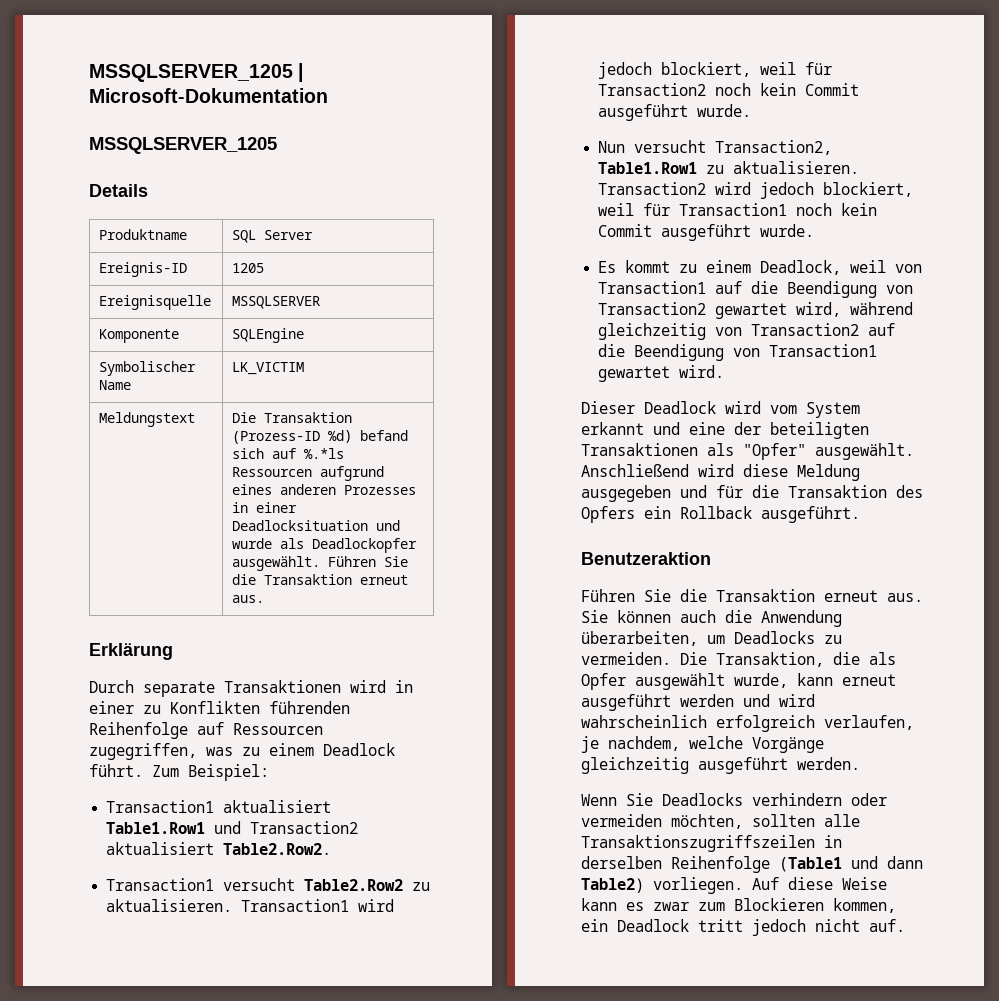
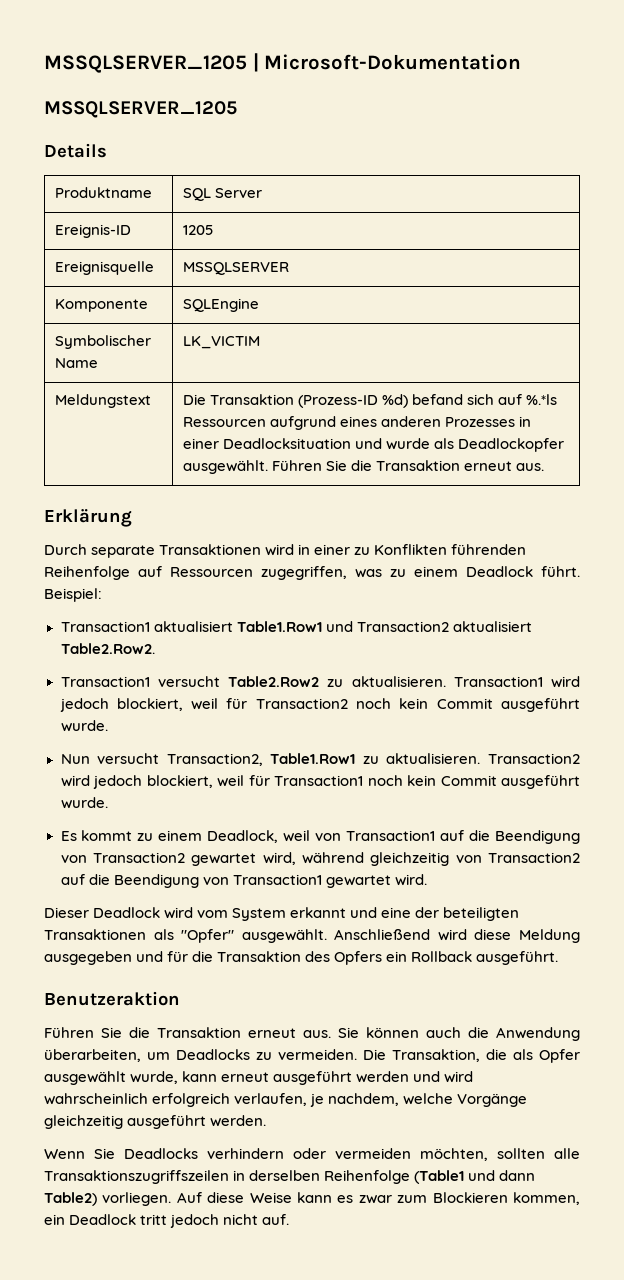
[152,765,179,777] Zum -> (580, 571) none

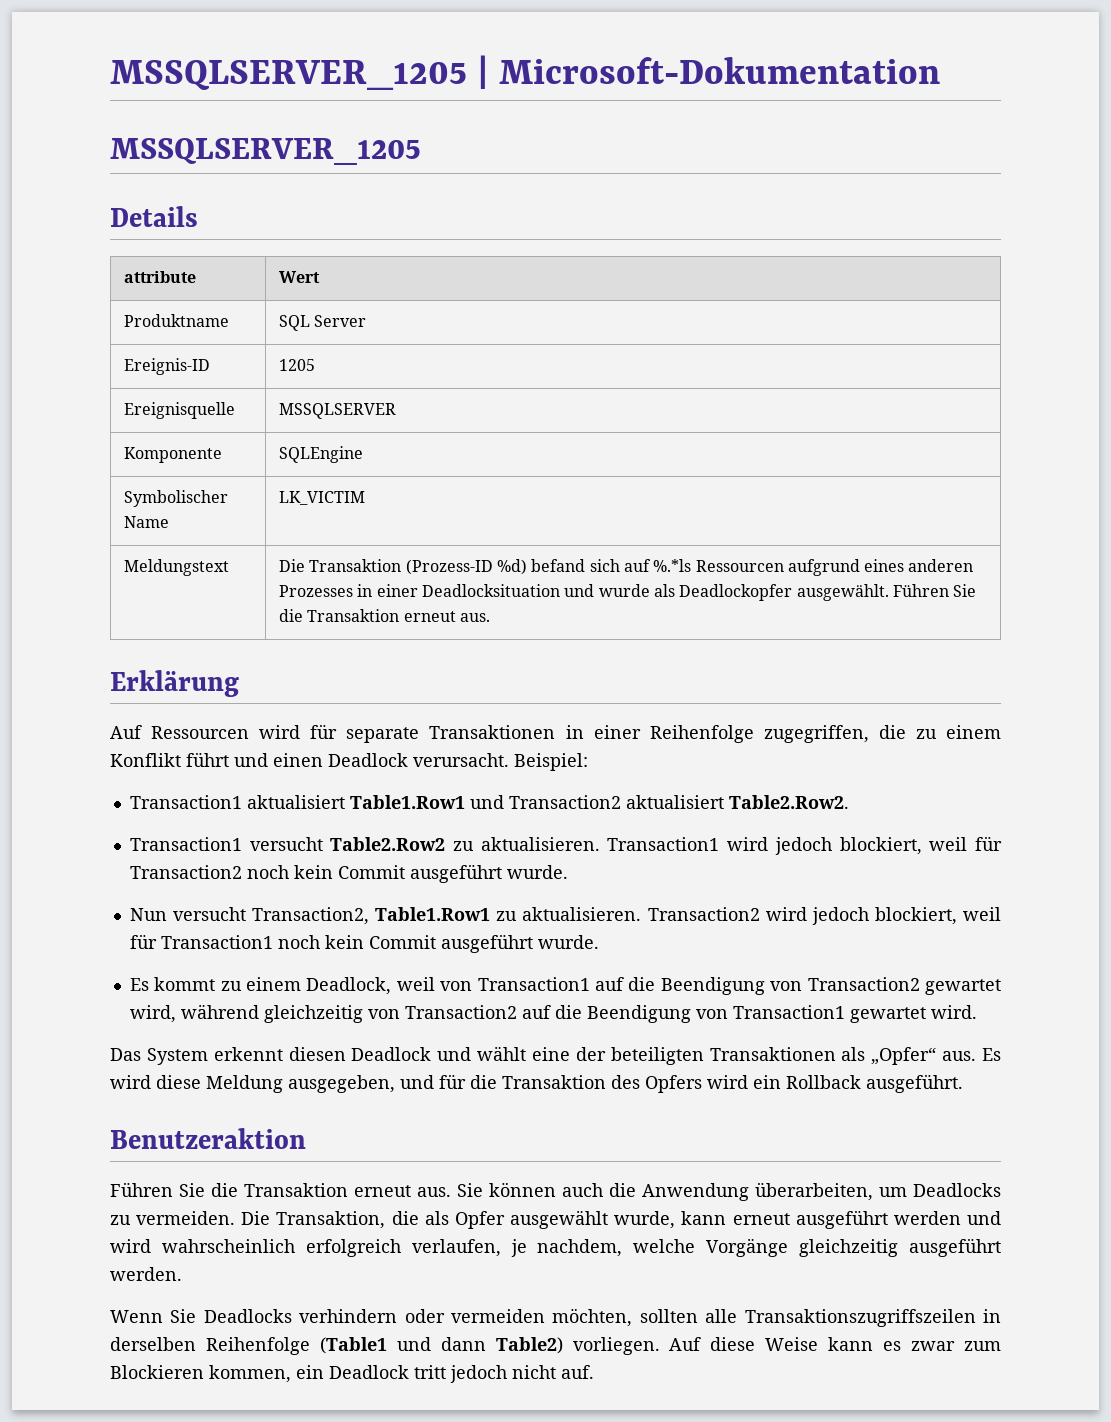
(107, 150) none -> [123,271,196,283] [278,271,320,283] // attribute | Wert
[44,544,87,555] Durch -> [110,724,338,739] Auf Ressourcen wird für
[265,544,527,556] [44,566,580,580] wird in einer zu Konflikten führenden Reihenfolge auf Ressourcen zugegriffen, was zu einem Deadlock führt. -> [565,725,1002,743] [110,752,509,767] in einer Reihenfolge zugegriffen, die zu einem Konflikt führt und einen Deadlock verursacht.
[44,907,378,921] Dieser Deadlock wird vom System erkannt und -> [110,1046,527,1065] Das System erkennt diesen Deadlock und wählt
[181,929,431,943] "Opfer" ausgewählt. Anschließend -> [871,1047,1001,1065] „Opfer“ aus. Es
[44,951,132,965] ausgegeben -> [288,1075,395,1093] ausgegeben,
(383, 958) none -> [707,1075,748,1089] wird

